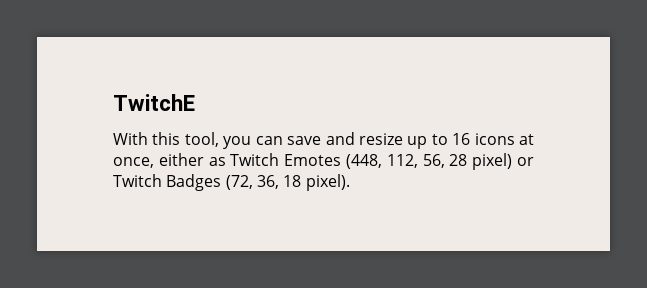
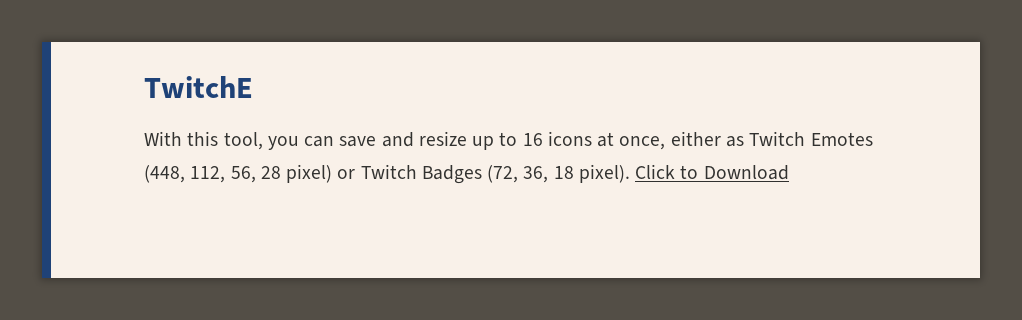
(350, 182) none -> [635,164,789,180] Click to Download

